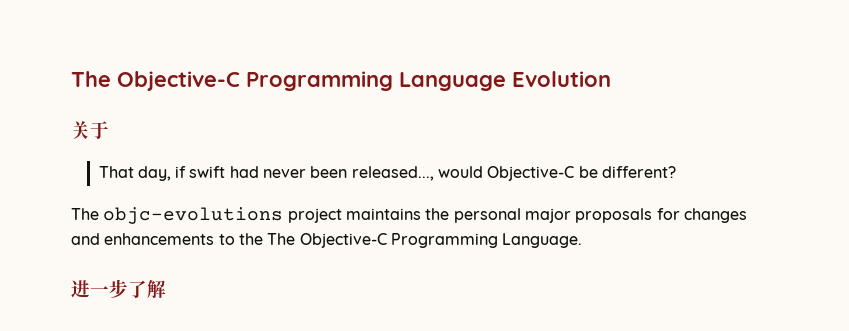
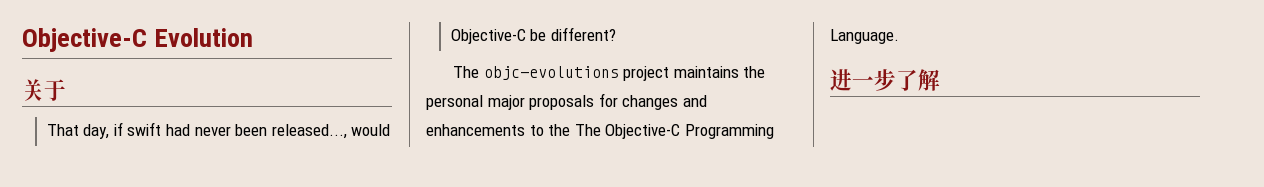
[71,71,506,91] The Objective-C Programming Language -> [22,28,147,52] Objective-C

